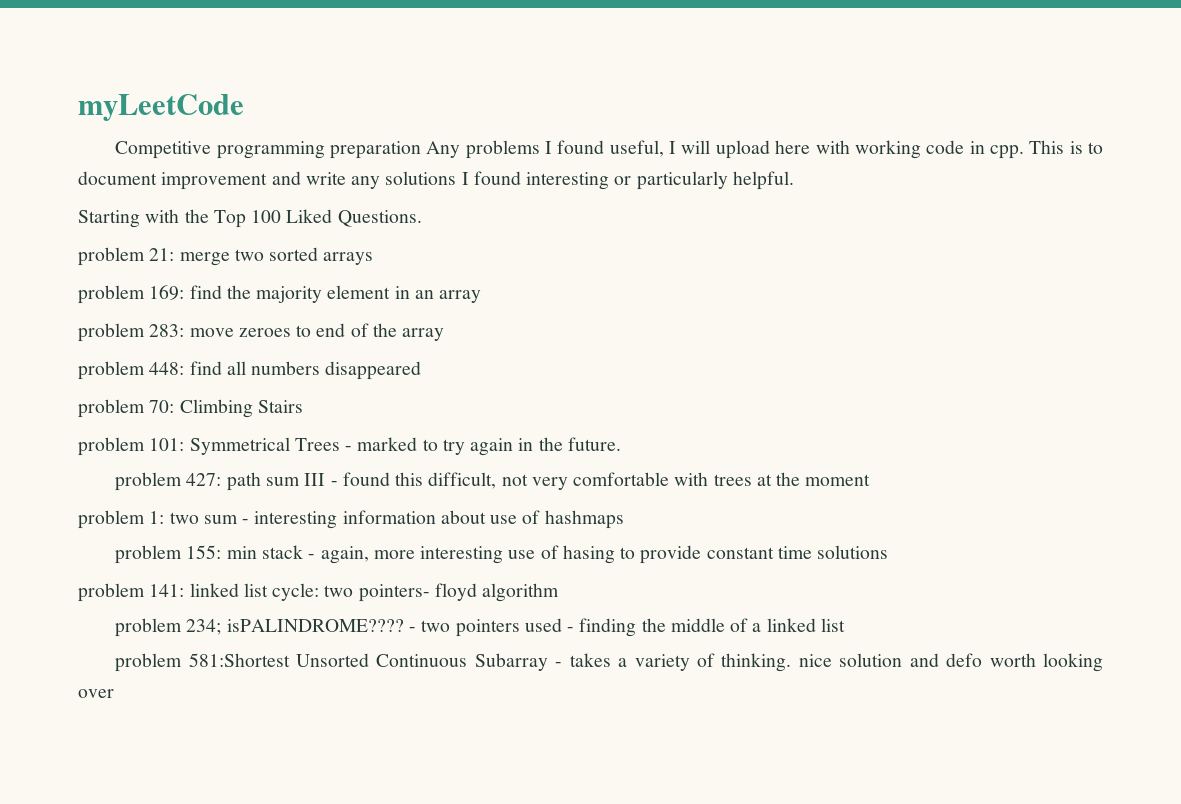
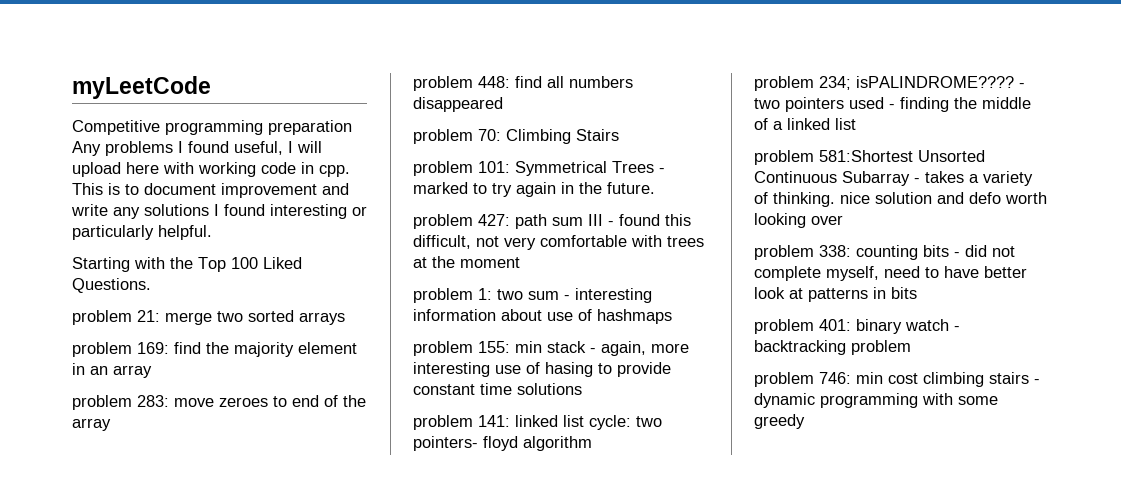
(114, 693) none -> [754,245,1015,260] [754,266,1027,281] [754,287,917,302] [754,319,960,334] [754,340,911,355] [754,372,1040,387] [754,393,998,408] [754,414,805,429] // problem 338: counting bits - did not complete myself, need to have better look at patterns in bits // problem 401: binary watch - backtracking problem // problem 746: min cost climbing stairs - dynamic programming with some greedy

